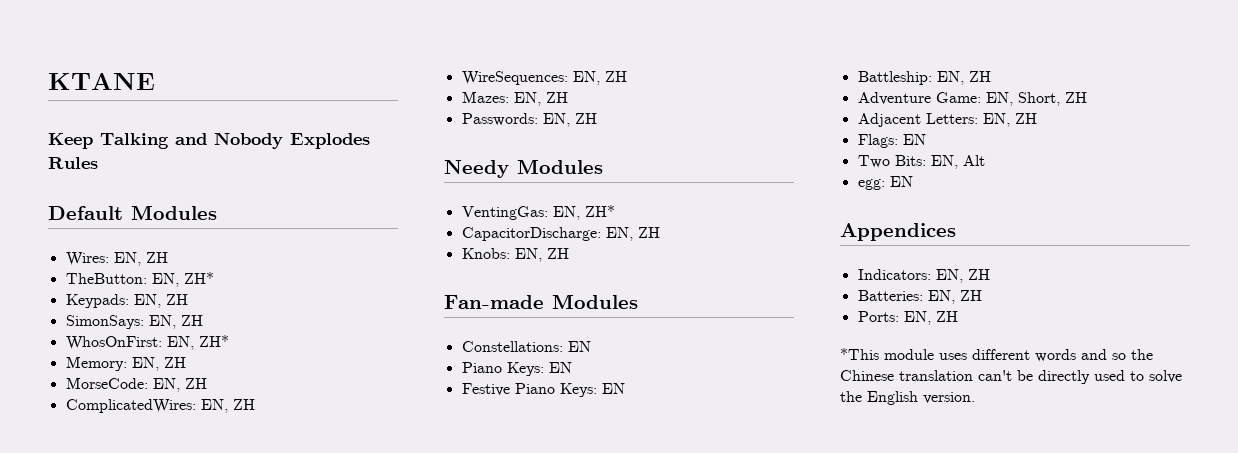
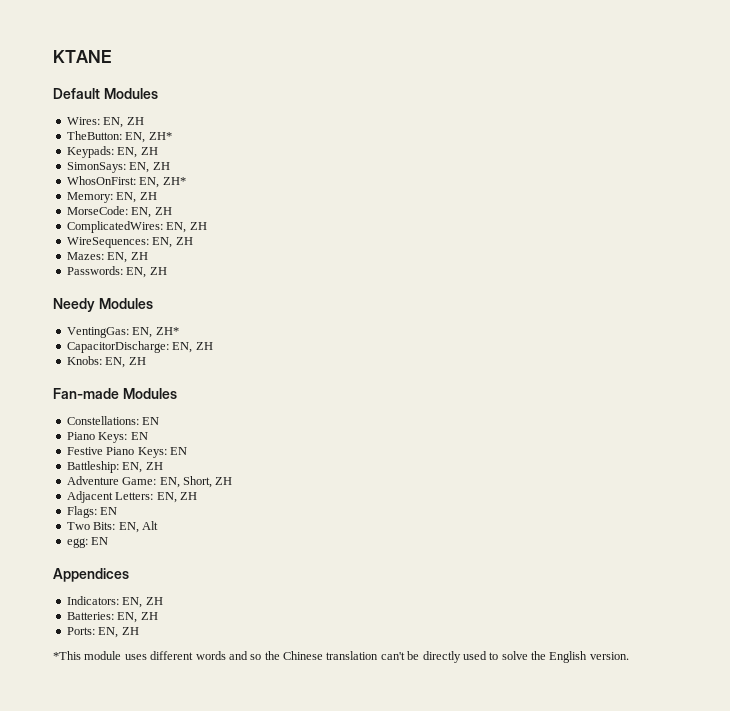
[48,132,370,149] [48,157,98,169] // Keep Talking and Nobody Explodes Rules -> (111, 56) none

